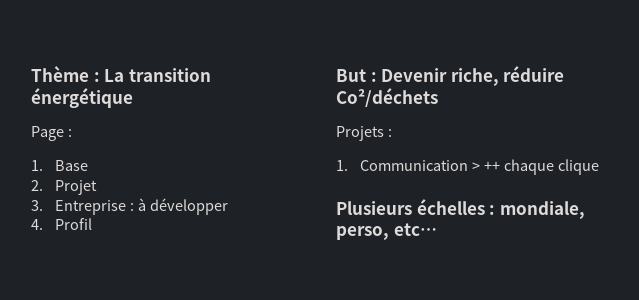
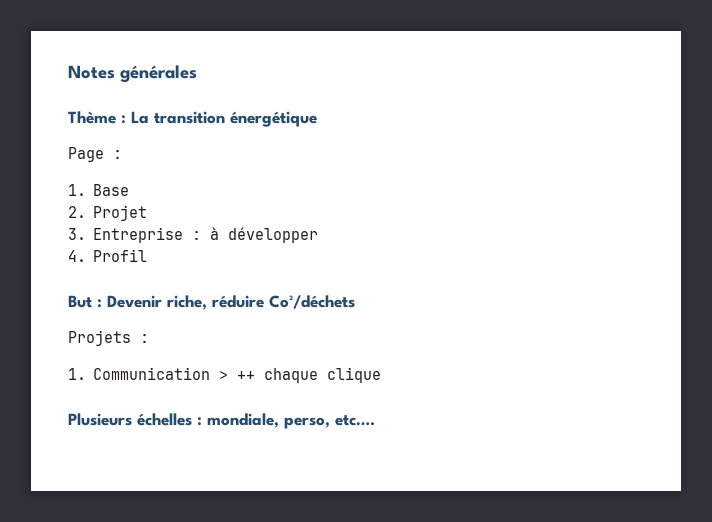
(31, 74) none -> [68,65,197,83] Notes générales //
[393,223,437,236] etc… -> [335,415,375,426] etc….

